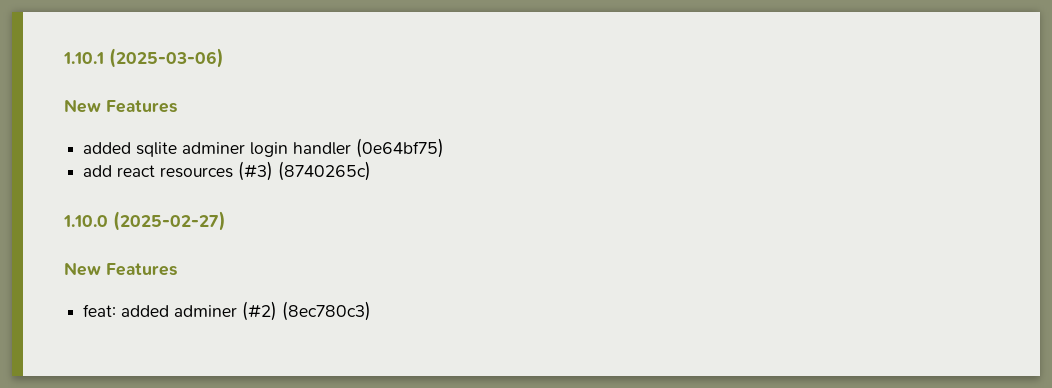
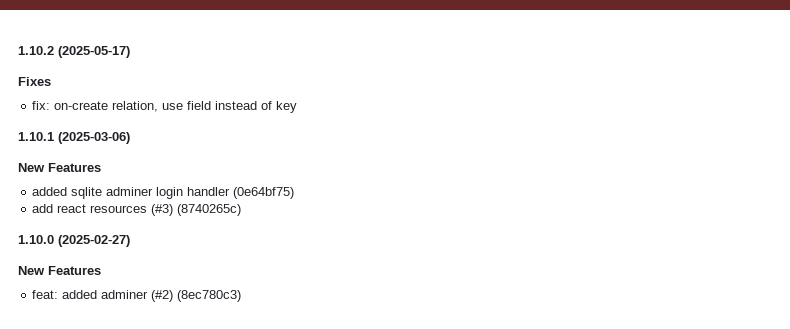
(63, 58) none -> [18,46,130,58] [18,77,51,86] [32,101,298,113] 1.10.2 (2025-05-17) // Fixes // fix: on-create relation, use field instead of key //

